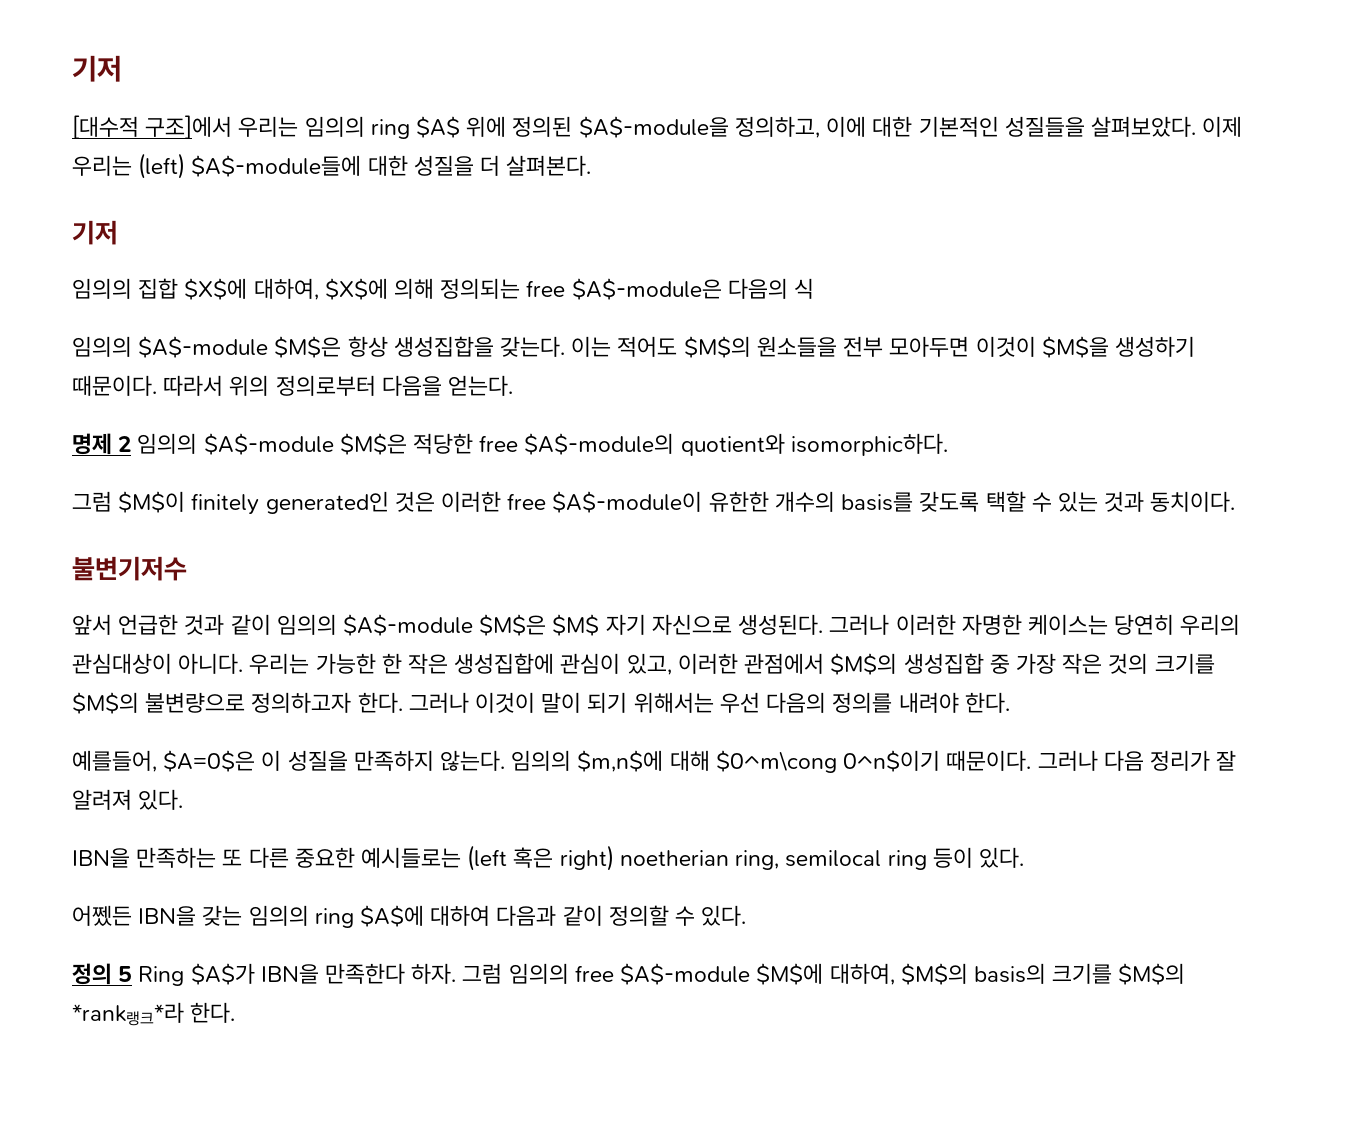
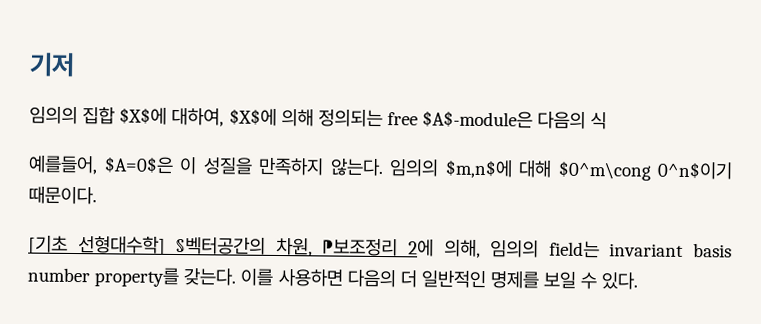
[72,55,122,82] [72,115,1243,139] [72,153,592,179] [72,220,118,245] 기저 // [대수적 구조]에서 우리는 임의의 ring $A$ 위에 정의된 $A$-module을 정의하고, 이에 대한 기본적인 성질들을 살펴보았다. 이제 우리는 (left) $A$-module들에 대한 성질을 더 살펴본다. // 기저 -> [29,52,75,77] 기저
[72,336,1195,358] [72,375,514,396] [72,433,948,456] [72,491,1236,515] [72,556,187,581] [72,614,1241,636] [72,653,1215,675] [72,692,1010,714] // 임의의 $A$-module $M$은 항상 생성집합을 갖는다. 이는 적어도 $M$의 원소들을 전부 모아두면 이것이 $M$을 생성하기 때문이다. 따라서 위의 정의로부터 다음을 얻는다. // 명제 2 임의의 $A$-module $M$은 적당한 free $A$-module의 quotient와 isomorphic하다. // 그럼 $M$이 finitely generated인 것은 이러한 free $A$-module이 유한한 개수의 basis를 갖도록 택할 수 있는 것과 동치이다. // 불변기저수 // 앞서 언급한 것과 같이 임의의 $A$-module $M$은 $M$ 자기 자신으로 생성된다. 그러나 이러한 자명한 케이스는 당연히 우리의 관심대상이 아니다. 우리는 가능한 한 작은 생성집합에 관심이 있고, 이러한 관점에서 $M$의 생성집합 중 가장 작은 것의 크기를 $M$의 불변량으로 정의하고자 한다. 그러나 이것이 말이 되기 위해서는 우선 다음의 정의를 내려야 한다. -> (608, 121) none
[1037,750,1237,771] [72,789,184,810] [72,845,1024,871] [72,905,747,928] [72,963,1186,986] [72,1002,236,1026] 그러나 다음 정리가 잘 알려져 있다. // IBN을 만족하는 또 다른 중요한 예시들로는 (left 혹은 right) noetherian ring, semilocal ring 등이 있다. // 어쩼든 IBN을 갖는 임의의 ring $A$에 대하여 다음과 같이 정의할 수 있다. // 정의 5 Ring $A$가 IBN을 만족한다 하자. 그럼 임의의 free $A$-module $M$에 대하여, $M$의 basis의 크기를 $M$의 *rank랭크*라 한다. -> [28,235,733,259] [27,267,639,290] // [기초 선형대수학] §벡터공간의 차원, ⁋보조정리 2에 의해, 임의의 field는 invariant basis number property를 갖는다. 이를 사용하면 다음의 더 일반적인 명제를 보일 수 있다.

